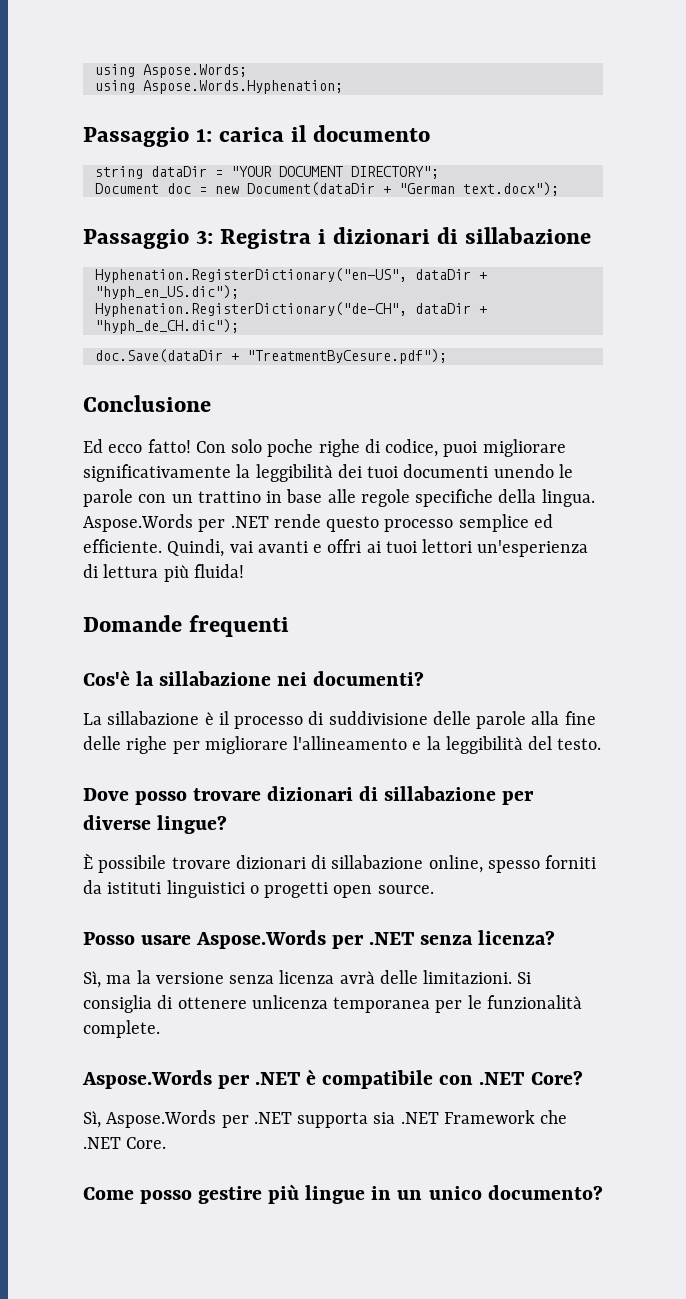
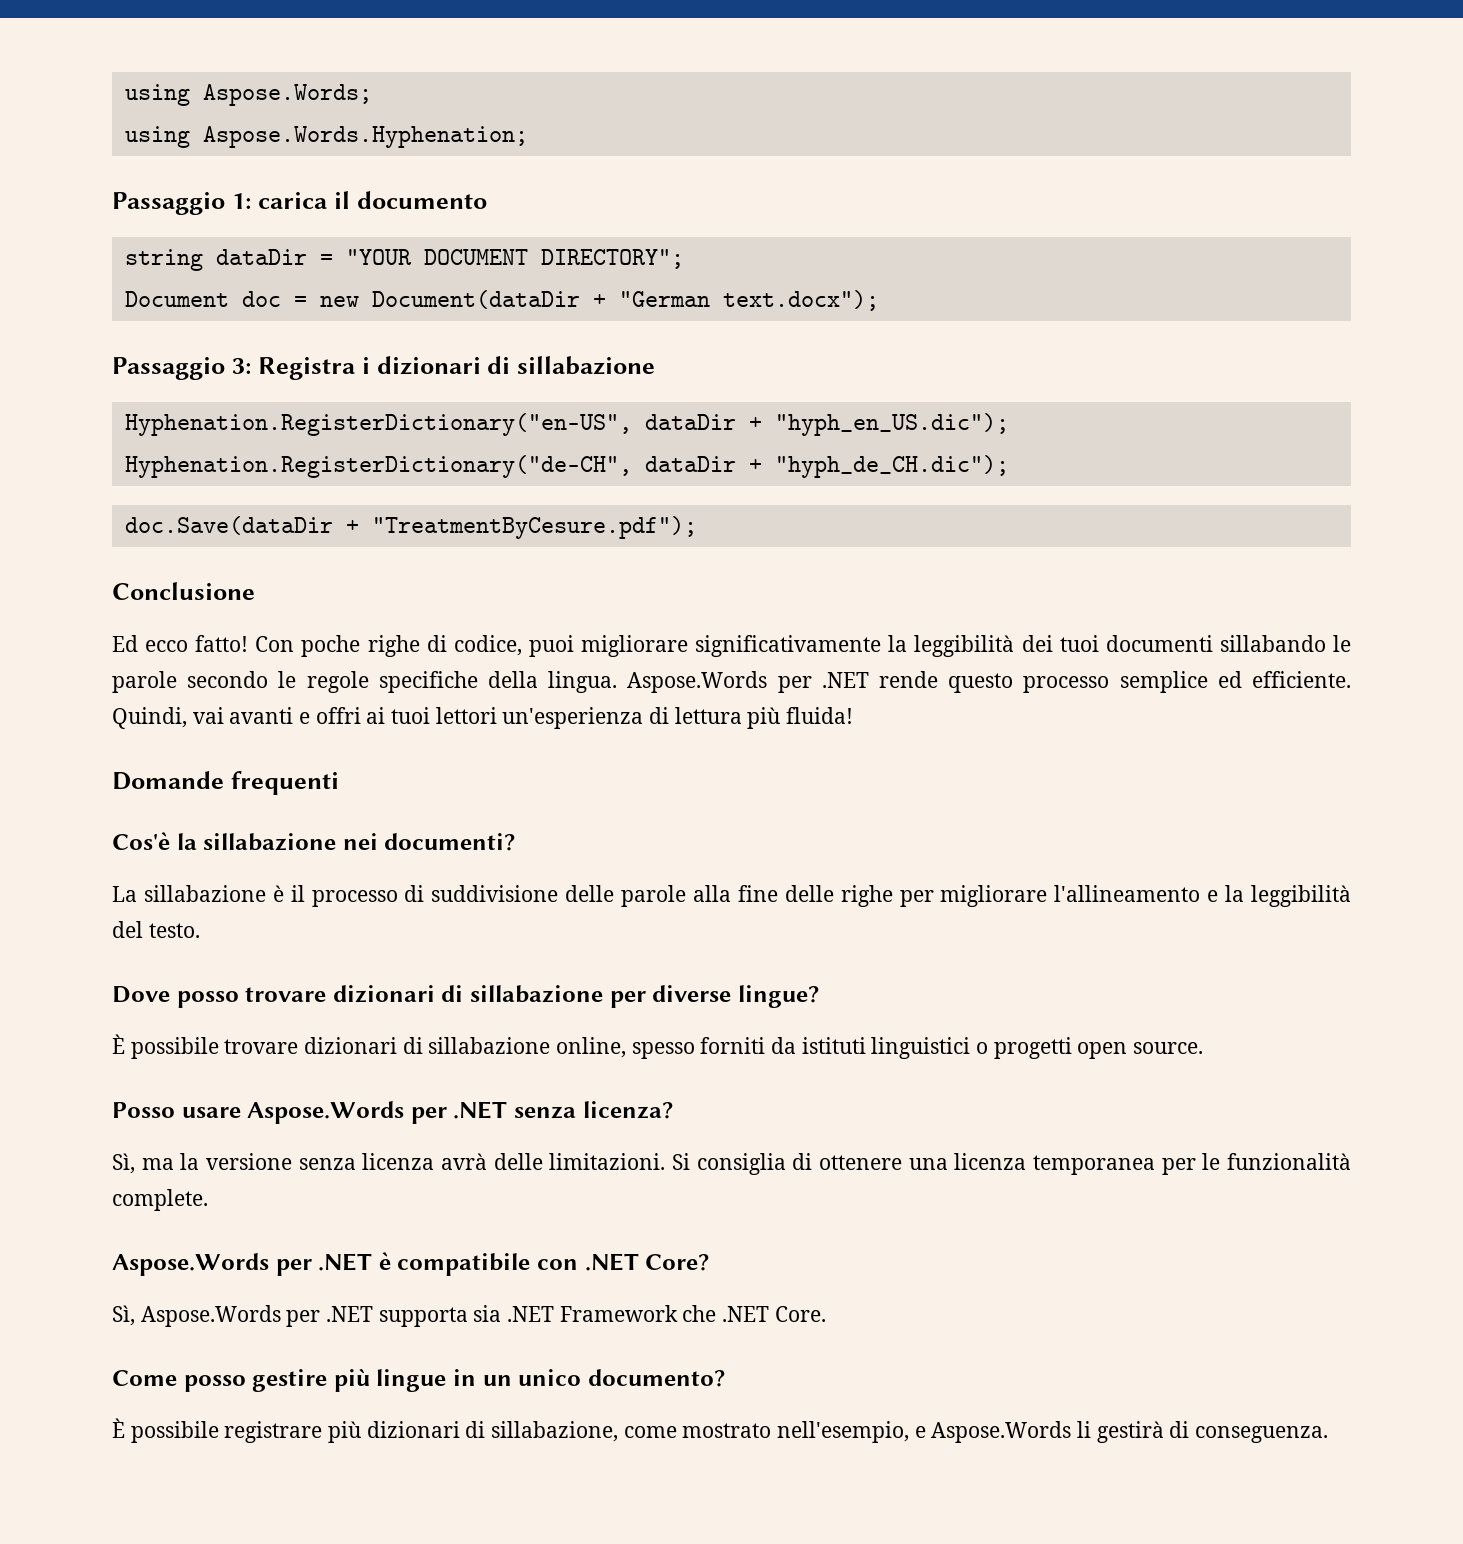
[231,439,263,453] solo -> (295, 644) none
[493,464,554,478] unendo -> [1219,635,1326,652] sillabando
[138,489,356,503] con un trattino in base alle -> [187,671,297,688] secondo le
[251,995,328,1009] unlicenza -> [908,1153,1027,1170] una licenza
(603, 1192) none -> [112,1418,1329,1443] // È possibile registrare più dizionari di sillabazione, come mostrato nell'esempio, e Aspose.Words li gestirà di conseguenza.

